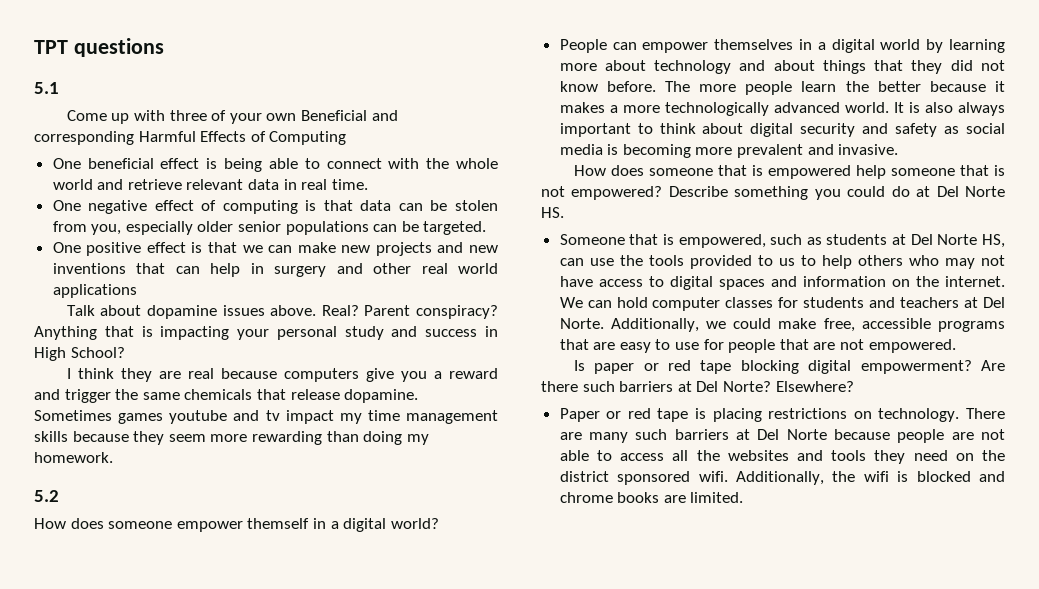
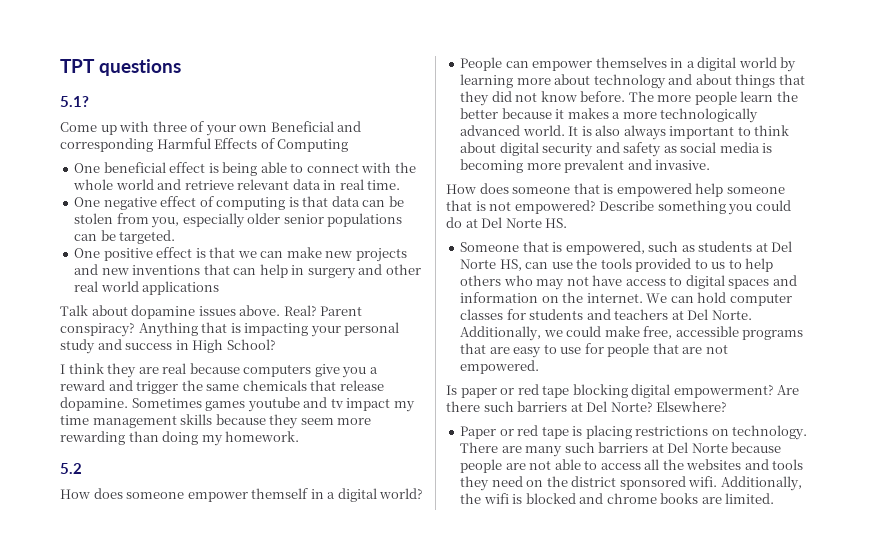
[34,82,59,94] 5.1 -> [60,96,89,107] 5.1?

